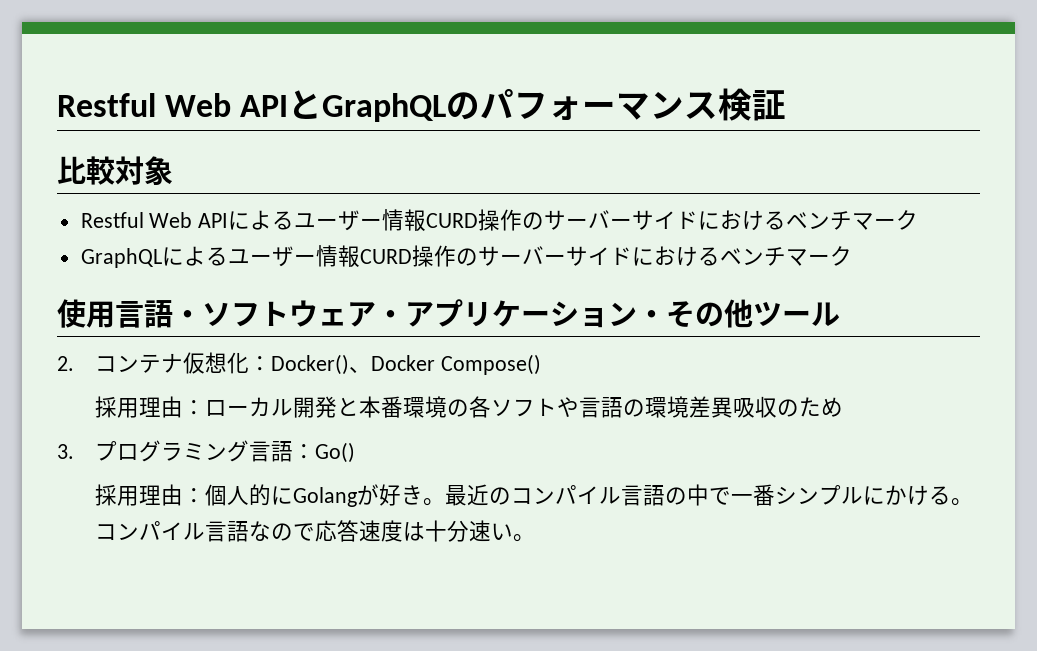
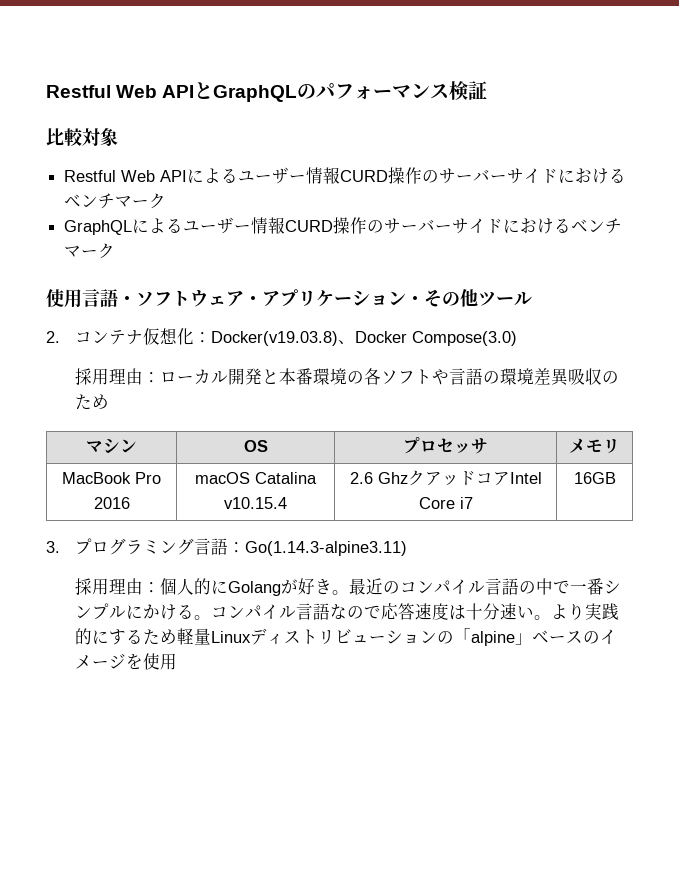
[271,354,542,375] Docker()、Docker Compose() -> [211,331,518,346] Docker(v19.03.8)、Docker Compose(3.0)
(844, 407) none -> [86,439,137,453] [243,440,268,452] [403,437,488,454] [569,438,620,453] [62,472,161,484] [93,497,130,509] [195,472,317,484] [224,497,287,509] [349,470,542,486] [418,497,473,509] [573,472,616,484] // マシン | OS | プロセッサ | メモリ // MacBook Pro 2016 | macOS Catalina v10.15.4 | 2.6 GhzクアッドコアIntel Core i7 | 16GB
[315,442,356,463] Go() -> [245,541,408,556] Go(1.14.3-alpine3.11)
(536, 538) none -> [551,603,620,620] [75,628,618,646] [75,653,178,670] より実践的にするため軽量Linuxディストリビューションの「alpine」ベースのイメージを使用

